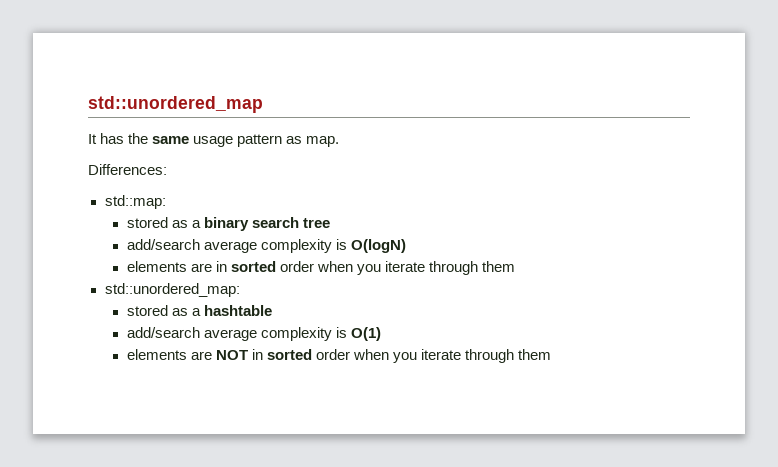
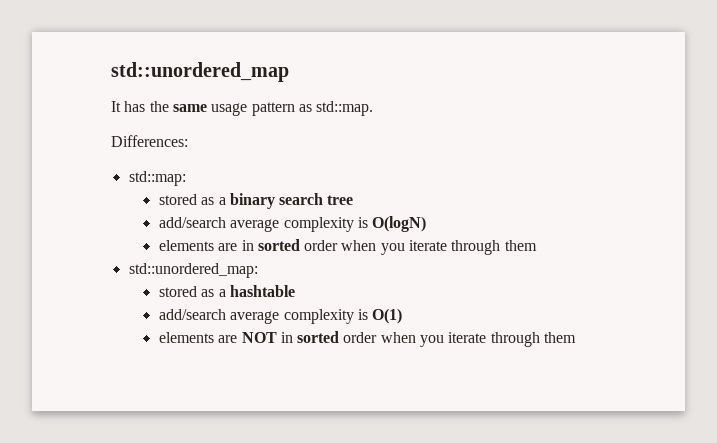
[306,136,340,147] map. -> [316,101,374,116] std::map.

